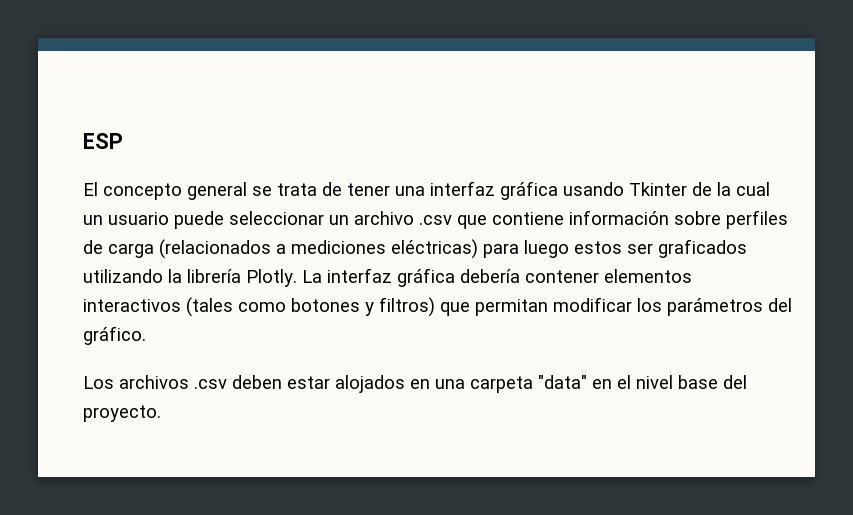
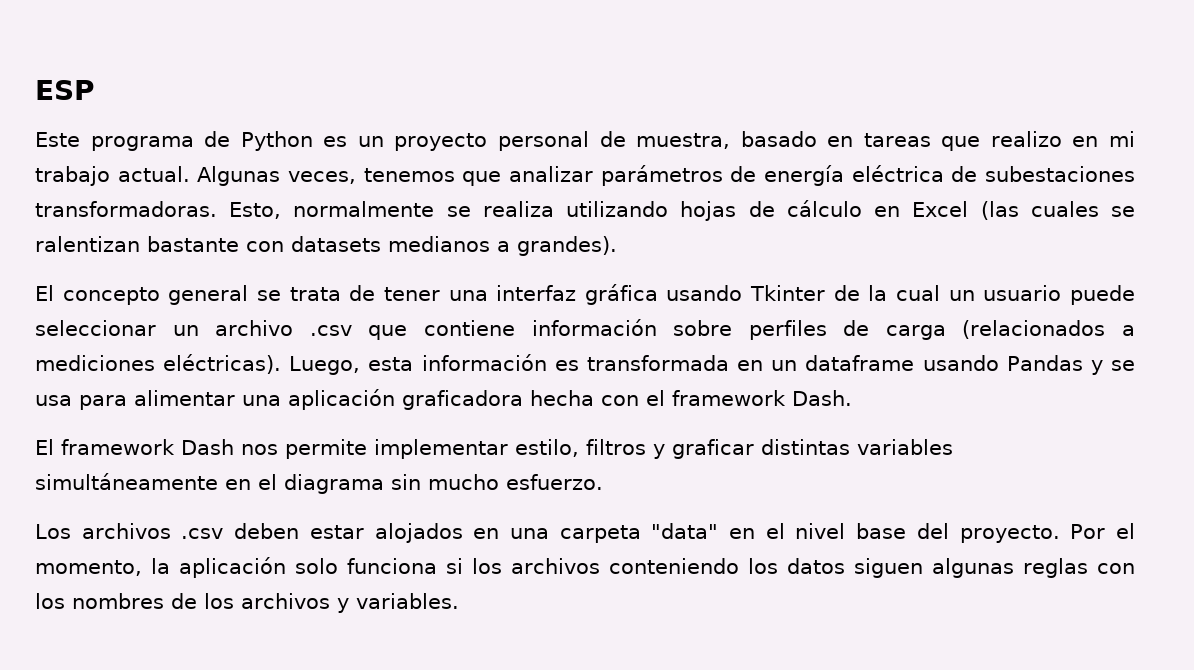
(123, 141) none -> [35,131,1135,151] [35,165,1135,186] [35,200,1136,221] [35,236,617,256] // Este programa de Python es un proyecto personal de muestra, basado en tareas que realizo en mi trabajo actual. Algunas veces, tenemos que analizar parámetros de energía eléctrica de subestaciones transformadoras. Esto, normalmente se realiza utilizando hojas de cálculo en Excel (las cuales se ralentizan bastante con datasets medianos a grandes).
[391,239,747,259] [83,268,692,287] [83,297,792,317] [83,326,146,345] eléctricas) para luego estos ser graficados utilizando la librería Plotly. La interfaz gráfica debería contener elementos interactivos (tales como botones y filtros) que permitan modificar los parámetros del gráfico. -> [163,354,1135,375] [35,389,852,410] [35,439,953,459] [35,473,603,494] eléctricas). Luego, esta información es transformada en un dataframe usando Pandas y se usa para alimentar una aplicación graficadora hecha con el framework Dash. // El framework Dash nos permite implementar estilo, filtros y graficar distintas variables simultáneamente en el diagrama sin mucho esfuerzo.
(161, 413) none -> [1070,523,1136,539] [35,557,1135,578] [35,593,459,613] Por el momento, la aplicación solo funciona si los archivos conteniendo los datos siguen algunas reglas con los nombres de los archivos y variables.

